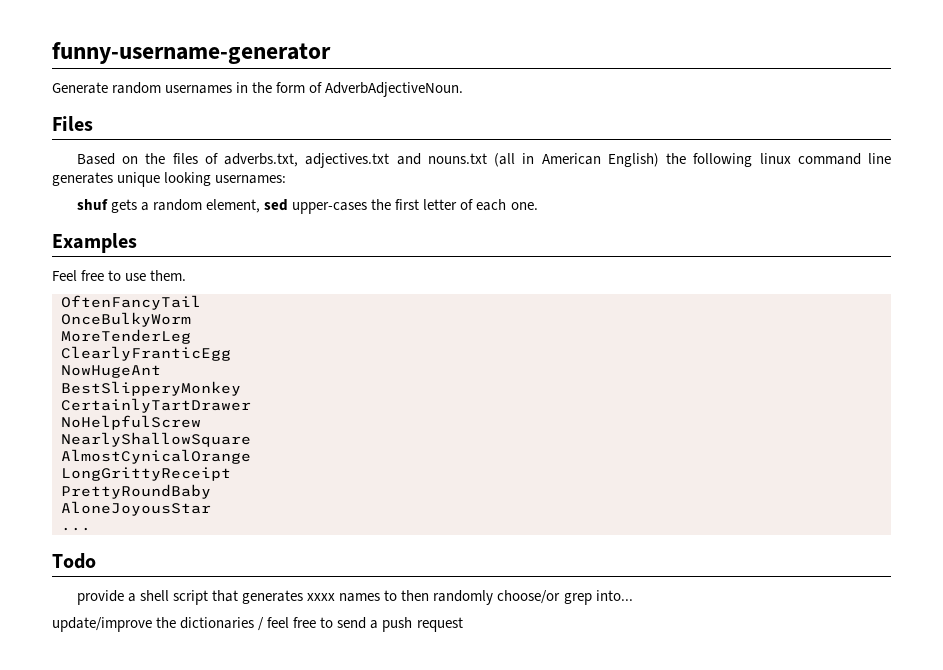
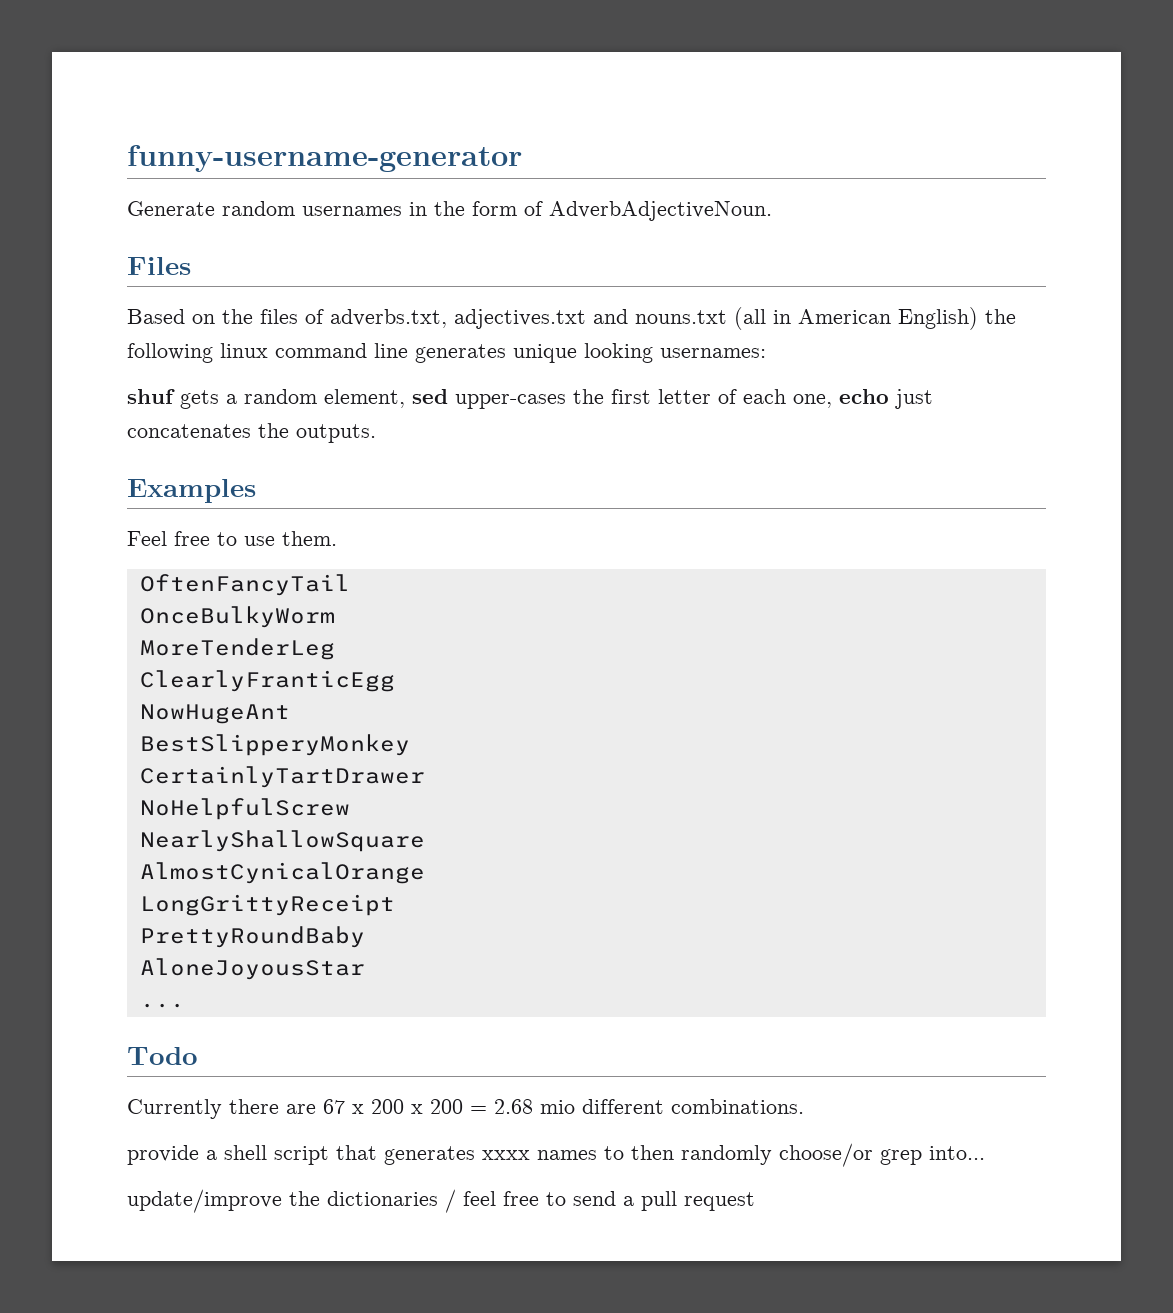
[510,202,538,210] one. -> [793,389,933,409] [127,423,376,443] one, echo just concatenates the outputs.
(96, 561) none -> [127,1099,804,1119] // Currently there are 67 x 200 x 200 = 2.68 mio different combinations.
[382,617,413,632] push -> [641,1191,677,1211] pull

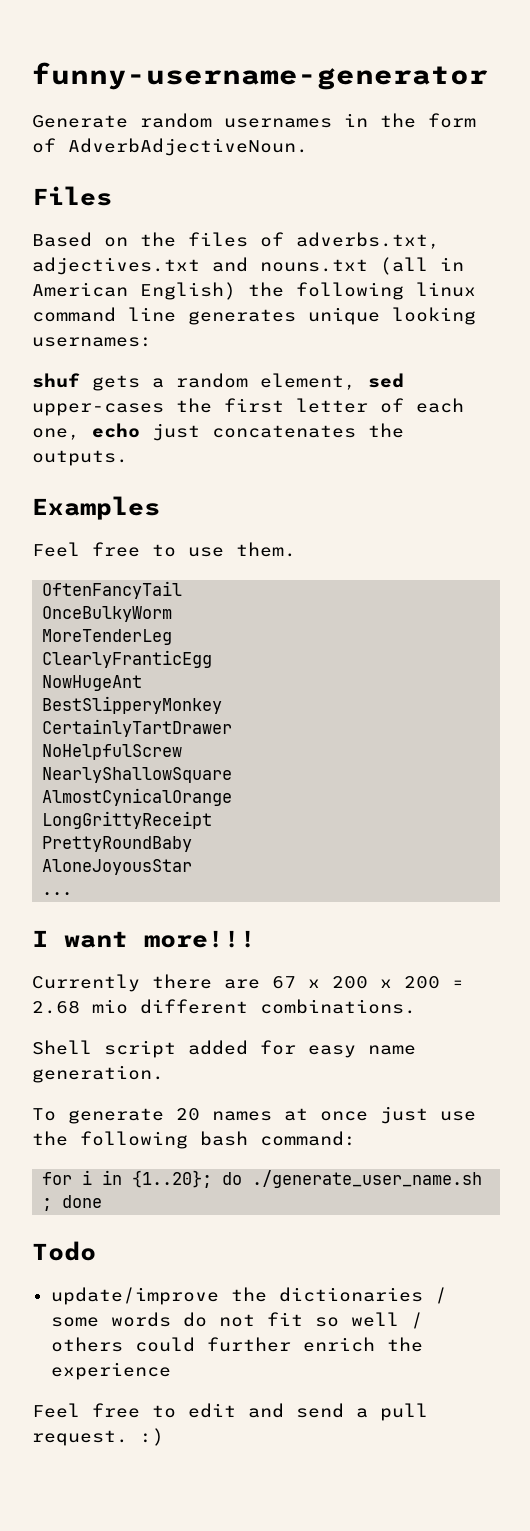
[127,1047,198,1065] Todo -> [32,930,256,948] I want more!!!
[127,1143,985,1167] [127,1189,566,1213] provide a shell script that generates xxxx names to then randomly choose/or grep into... // update/improve the dictionaries / feel free to -> [32,1040,416,1058] [32,1065,164,1083] [32,1106,476,1124] [32,1131,356,1149] [42,1170,483,1188] [42,1195,103,1211] [32,1241,96,1261] [50,1287,447,1305] [50,1312,423,1329] [50,1337,423,1352] [50,1362,171,1380] [32,1403,284,1418] Shell script added for easy name generation. // To generate 20 names at once just use the following bash command: // for i in {1..20}; do ./generate_user_name.sh ; done // Todo // update/improve the dictionaries / some words do not fit so well / others could further enrich the experience // Feel free to edit and
[684,1192,755,1211] request -> [32,1428,164,1446] request. :)

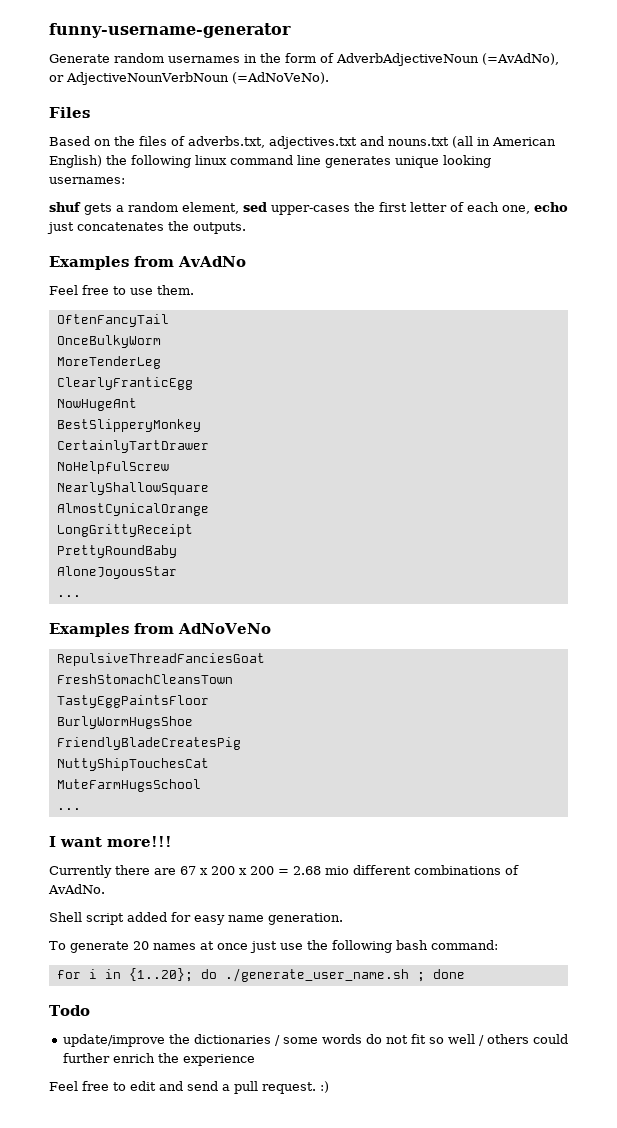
[68,138,308,156] AdverbAdjectiveNoun. -> [336,53,559,66] [49,72,329,85] AdverbAdjectiveNoun (=AvAdNo), or AdjectiveNounVerbNoun (=AdNoVeNo).
(160, 508) none -> [134,256,246,267] from AvAdNo
(73, 893) none -> [49,623,271,637] [56,653,265,666] [56,674,233,684] [56,695,209,708] [56,716,193,729] [56,737,241,750] [56,758,209,771] [56,779,201,792] [56,808,81,810] // Examples from AdNoVeNo // RepulsiveThreadFanciesGoat // FreshStomachCleansTown // TastyEggPaintsFloor // BurlyWormHugsShoe // FriendlyBladeCreatesPig // NuttyShipTouchesCat // MuteFarmHugsSchool // ...
[260,999,416,1014] combinations. -> [414,865,519,875] [48,884,105,894] combinations of AvAdNo.

